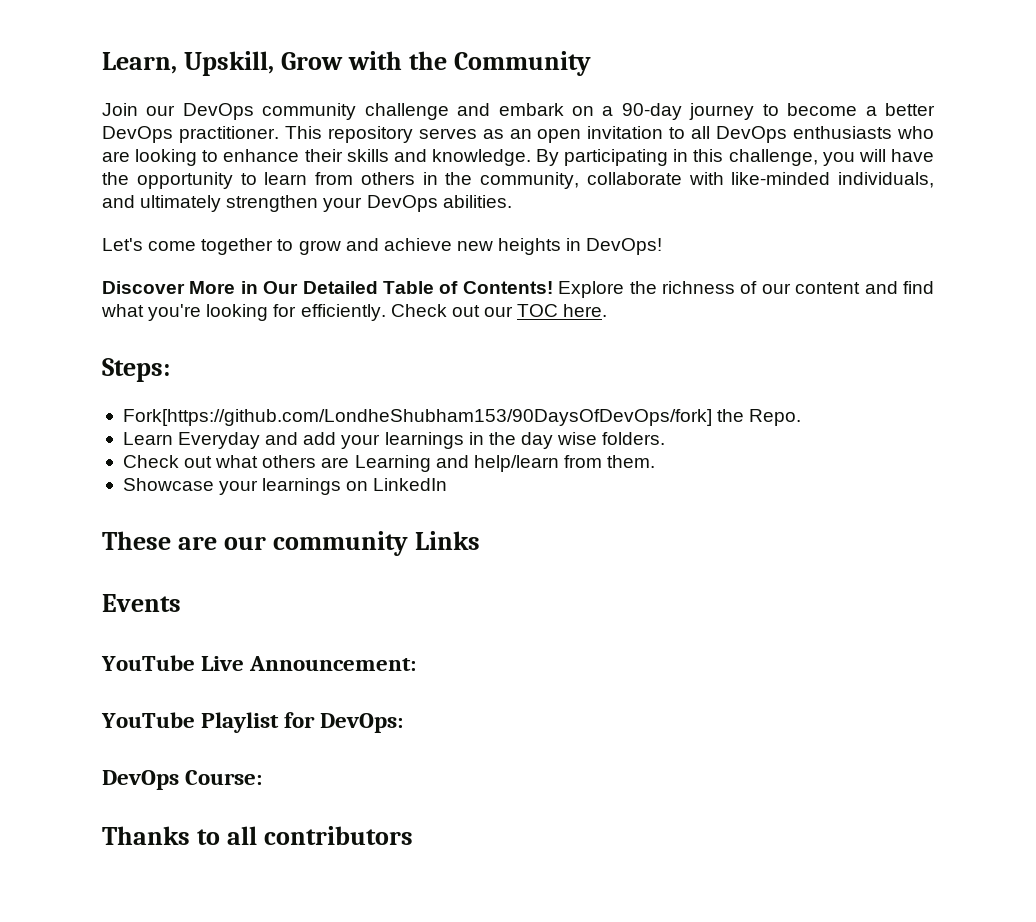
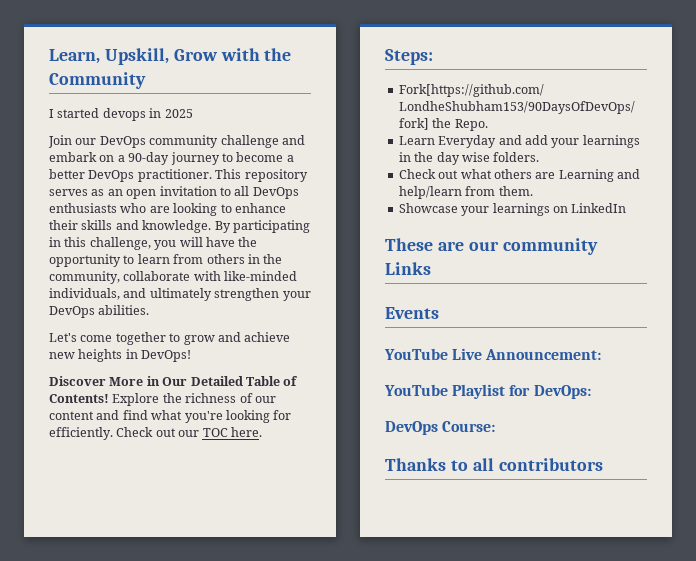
(592, 63) none -> [49,108,193,121] // I started devops in 2025

